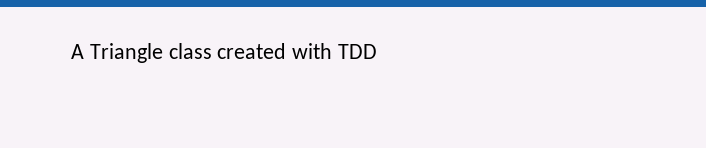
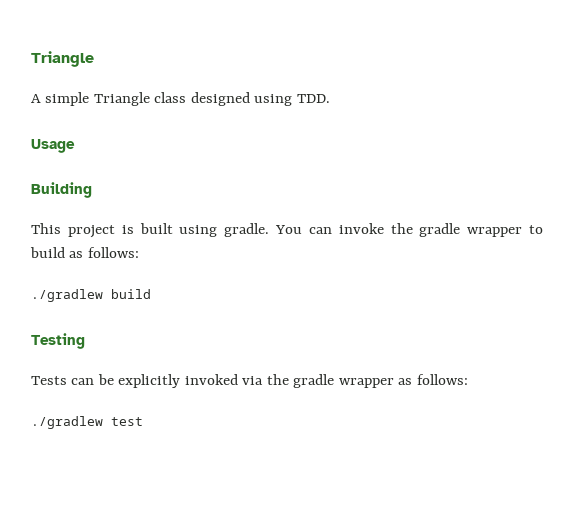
[71,43,378,63] A Triangle class created with TDD -> [31,51,94,67] [31,92,330,106] [31,139,75,153] [31,182,92,198] [31,223,543,238] [30,247,139,258] [31,289,151,302] [31,333,85,349] [31,374,468,388] [31,416,143,429] Triangle // A simple Triangle class designed using TDD. // Usage // Building // This project is built using gradle. You can invoke the gradle wrapper to build as follows: // ./gradlew build // Testing // Tests can be explicitly invoked via the gradle wrapper as follows: // ./gradlew test

